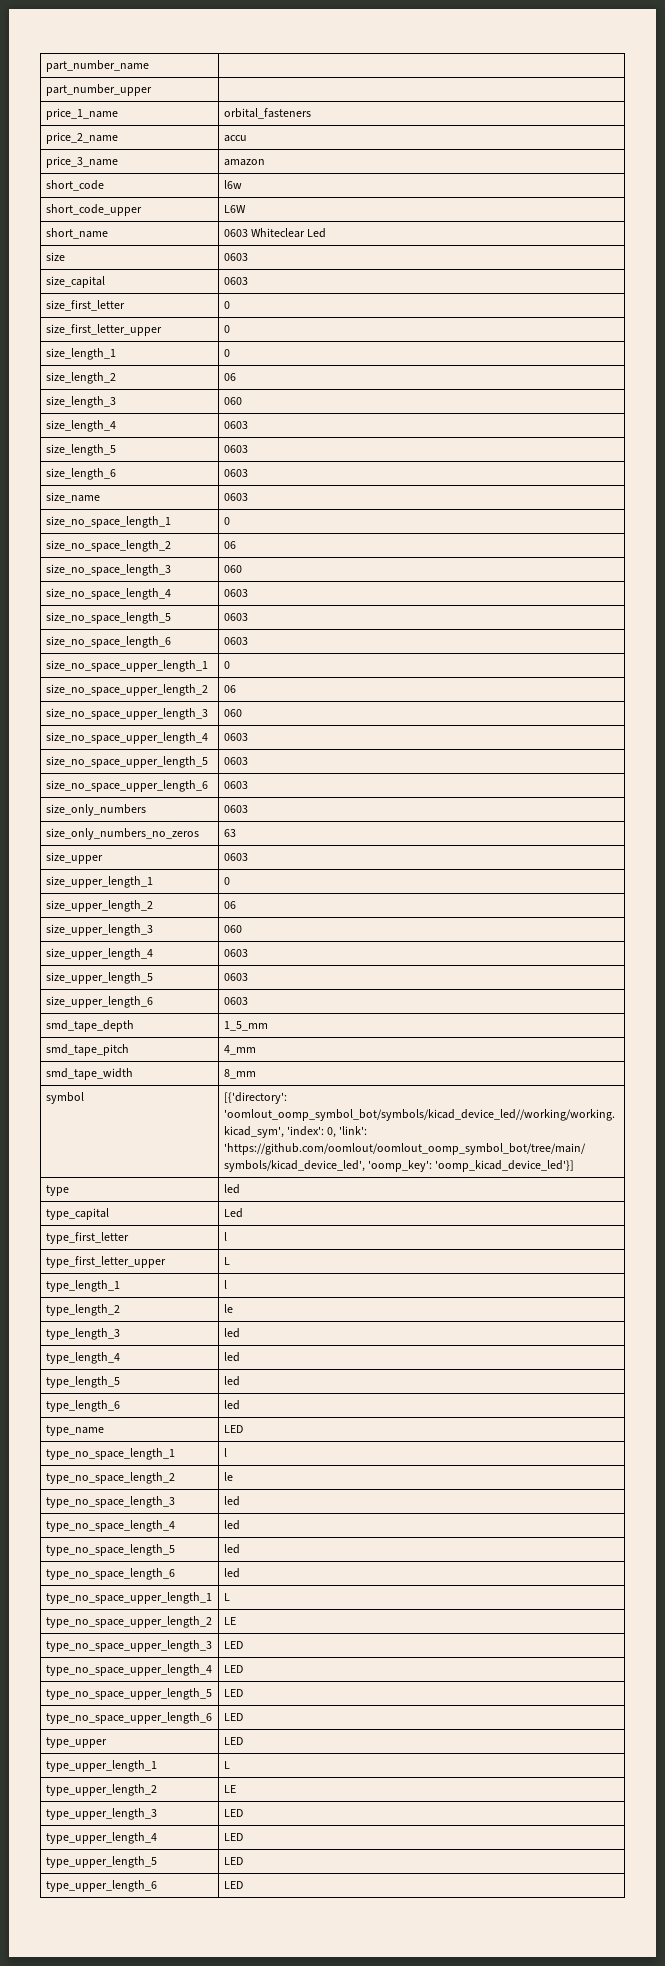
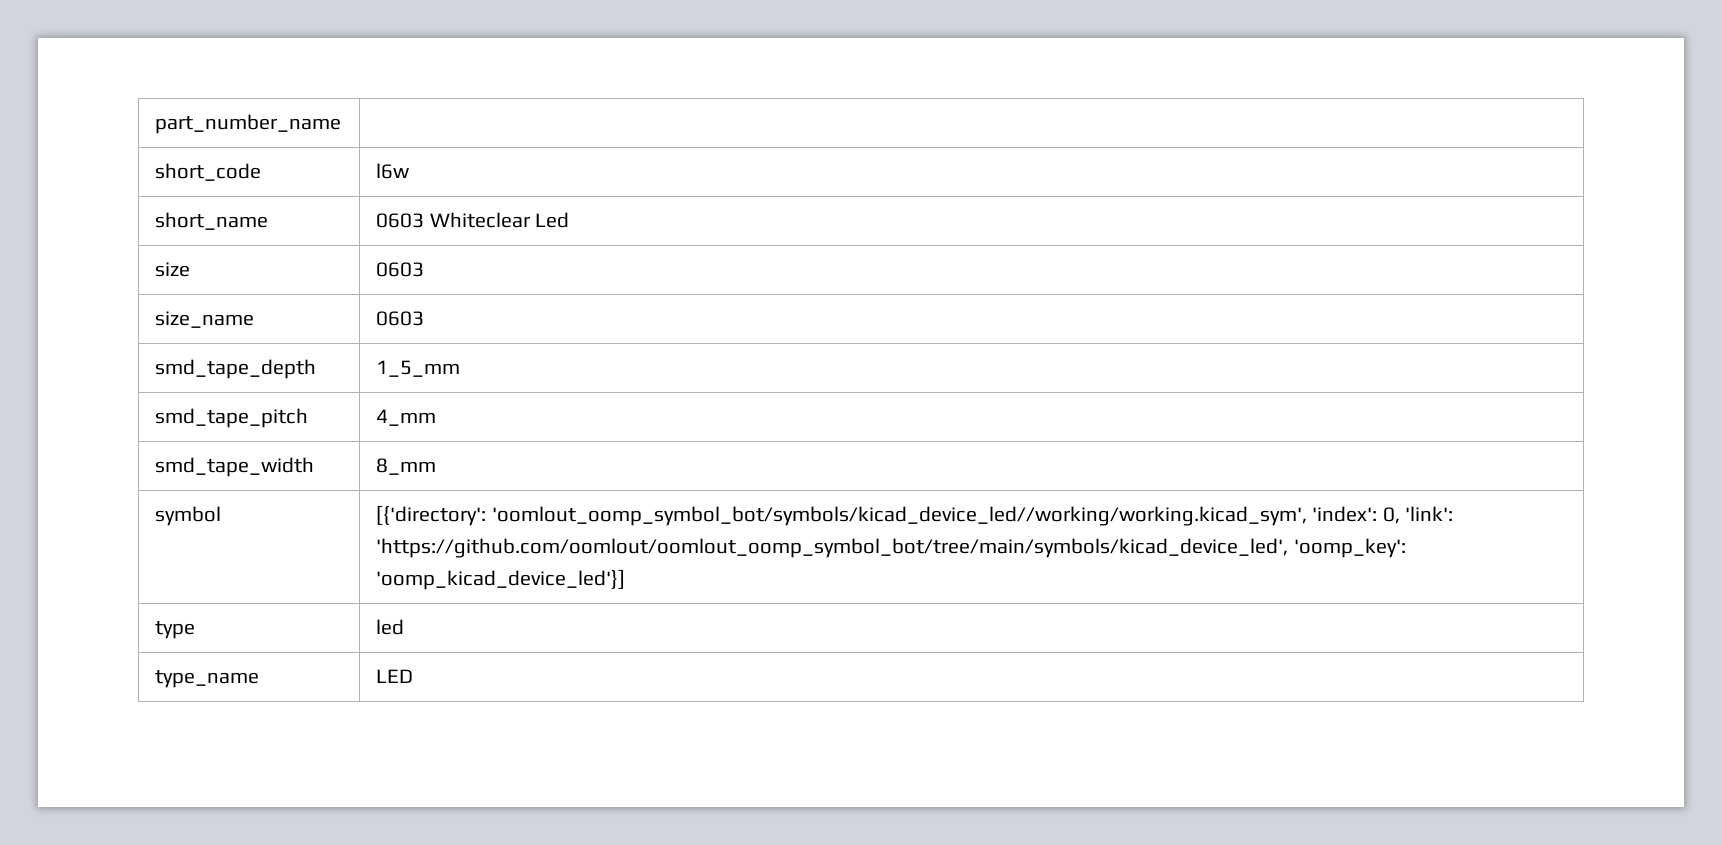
[45,84,152,96] [45,108,118,120] [223,108,311,119] [45,132,118,144] [223,135,247,142] [45,156,118,168] [223,159,265,166] // part_number_upper | // price_1_name | orbital_fasteners // price_2_name | accu // price_3_name | amazon -> (342, 124) none
[45,204,142,216] [223,205,246,213] // short_code_upper | L6W -> (410, 171) none
[45,276,105,288] [223,277,248,285] [45,300,125,311] [223,301,230,309] [45,324,162,336] [223,325,230,333] [45,348,116,360] [223,349,230,357] [45,372,116,384] [223,373,236,381] [45,396,116,408] [223,397,242,405] [45,420,116,432] [223,421,248,429] [45,444,116,456] [223,445,248,453] [45,468,116,480] [223,469,248,477] [45,492,100,503] [223,493,248,501] [45,516,171,528] [223,517,230,525] [45,540,171,552] [223,541,236,549] [45,564,171,576] [223,565,242,573] [45,588,171,600] [223,589,248,597] [45,612,171,624] [223,613,248,621] [45,636,171,648] [223,637,248,645] [45,660,208,672] [223,661,230,669] [45,684,208,696] [223,685,236,693] [45,708,208,720] [223,709,242,717] [45,732,208,744] [223,733,248,741] [45,756,208,768] [223,757,248,765] [45,780,208,792] [223,781,248,789] [45,804,146,816] [223,805,248,813] [45,828,199,840] [223,829,236,837] [45,852,103,864] [223,853,248,861] [45,876,153,888] [223,877,230,885] [45,900,153,912] [223,901,236,909] [45,924,153,936] [223,925,242,933] [45,948,153,960] [223,949,248,957] [45,972,153,984] [223,973,248,981] [45,996,153,1008] size_capital | 0603 // size_first_letter | 0 // size_first_letter_upper | 0 // size_length_1 | 0 // size_length_2 | 06 // size_length_3 | 060 // size_length_4 | 0603 // size_length_5 | 0603 // size_length_6 | 0603 // size_name | 0603 // size_no_space_length_1 | 0 // size_no_space_length_2 | 06 // size_no_space_length_3 | 060 // size_no_space_length_4 | 0603 // size_no_space_length_5 | 0603 // size_no_space_length_6 | 0603 // size_no_space_upper_length_1 | 0 // size_no_space_upper_length_2 | 06 // size_no_space_upper_length_3 | 060 // size_no_space_upper_length_4 | 0603 // size_no_space_upper_length_5 | 0603 // size_no_space_upper_length_6 | 0603 // size_only_numbers | 0603 // size_only_numbers_no_zeros | 63 // size_upper | 0603 // size_upper_length_1 | 0 // size_upper_length_2 | 06 // size_upper_length_3 | 060 // size_upper_length_4 | 0603 // size_upper_length_5 | 0603 // size_upper_length_6 -> [155,311,255,328] size_name
[45,1208,109,1220] [223,1208,243,1218] [45,1232,129,1244] [223,1232,227,1241] [45,1256,166,1268] [223,1257,230,1265] [45,1280,120,1292] [223,1280,227,1289] [45,1304,120,1316] [223,1304,233,1313] [45,1328,120,1340] [223,1328,240,1338] [45,1352,120,1364] [223,1352,240,1362] [45,1376,120,1388] [223,1376,240,1386] [45,1400,120,1412] [223,1400,240,1410] [45,1425,104,1436] [223,1425,243,1433] [45,1448,175,1460] [223,1448,227,1457] [45,1472,175,1484] [223,1472,233,1481] [45,1496,175,1508] [223,1496,240,1506] [45,1520,175,1532] [223,1520,240,1530] [45,1544,175,1556] [223,1544,240,1554] [45,1568,175,1580] [223,1568,240,1578] [45,1592,212,1604] [223,1593,230,1601] [45,1616,212,1628] [223,1617,236,1625] [45,1640,212,1652] [223,1641,243,1649] [45,1664,212,1676] [223,1665,243,1673] [45,1688,212,1700] [223,1689,243,1697] [45,1712,212,1724] [223,1713,243,1721] [45,1737,107,1748] [223,1737,243,1745] [45,1760,157,1772] [223,1761,230,1769] [45,1784,157,1796] [223,1785,236,1793] [45,1808,157,1820] [223,1809,243,1817] [45,1832,157,1844] [223,1833,243,1841] [45,1856,157,1868] [223,1857,243,1865] [45,1880,157,1892] type_capital | Led // type_first_letter | l // type_first_letter_upper | L // type_length_1 | l // type_length_2 | le // type_length_3 | led // type_length_4 | led // type_length_5 | led // type_length_6 | led // type_name | LED // type_no_space_length_1 | l // type_no_space_length_2 | le // type_no_space_length_3 | led // type_no_space_length_4 | led // type_no_space_length_5 | led // type_no_space_length_6 | led // type_no_space_upper_length_1 | L // type_no_space_upper_length_2 | LE // type_no_space_upper_length_3 | LED // type_no_space_upper_length_4 | LED // type_no_space_upper_length_5 | LED // type_no_space_upper_length_6 | LED // type_upper | LED // type_upper_length_1 | L // type_upper_length_2 | LE // type_upper_length_3 | LED // type_upper_length_4 | LED // type_upper_length_5 | LED // type_upper_length_6 -> [155,670,260,688] type_name

